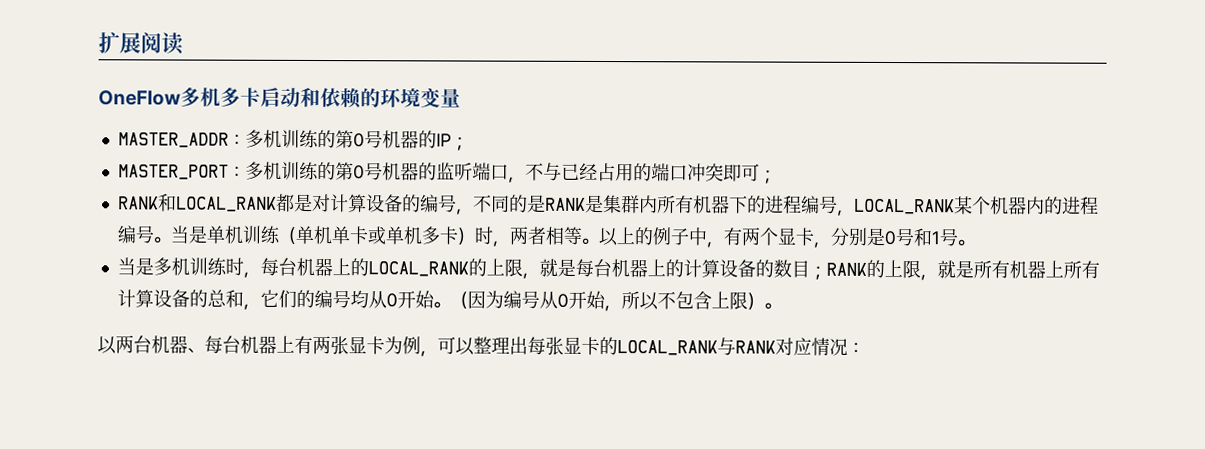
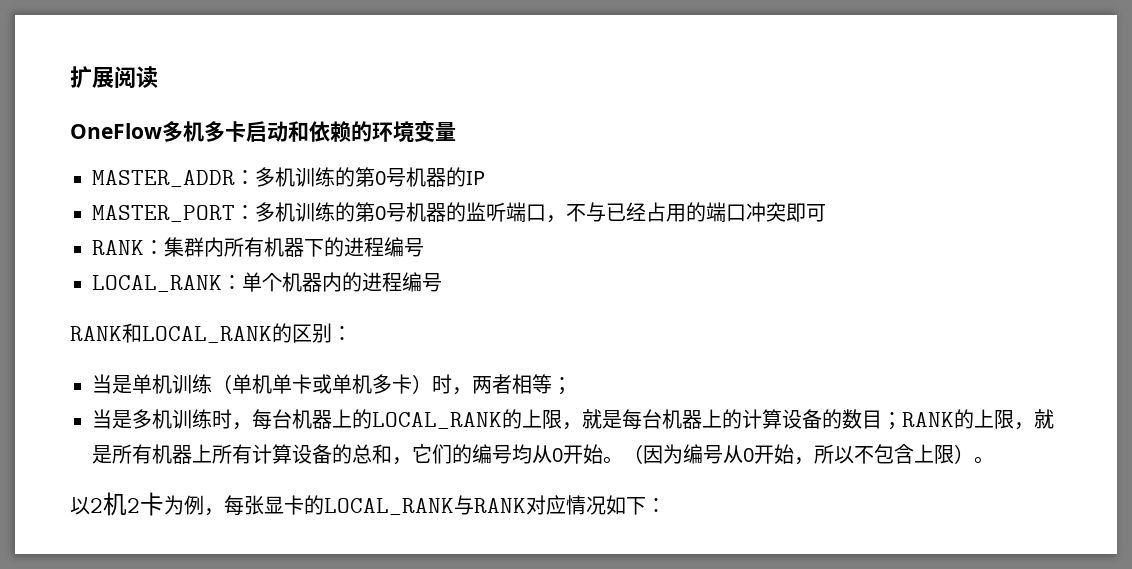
[450,136,469,151] ； -> (485, 178) none
[758,169,777,184] [117,193,604,215] ； // RANK和LOCAL_RANK都是对计算设备的编号，不同的是RANK是 -> [92,240,164,255] // RANK：
[836,196,973,216] ，LOCAL_RANK某 -> [92,272,262,292] // LOCAL_RANK：单
[152,236,171,244] 。 -> [70,323,352,343] // RANK和LOCAL_RANK的区别： //
[580,227,975,248] 。以上的例子中，有两个显卡，分别是0号和1号。 -> [552,377,572,395] ；
[115,335,528,357] 两台机器、每台机器上有两张显卡为例，可以整理出 -> [90,492,224,516] 2机2卡为例，
(848, 347) none -> [606,495,646,515] 如下

